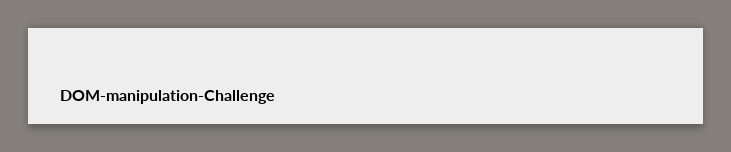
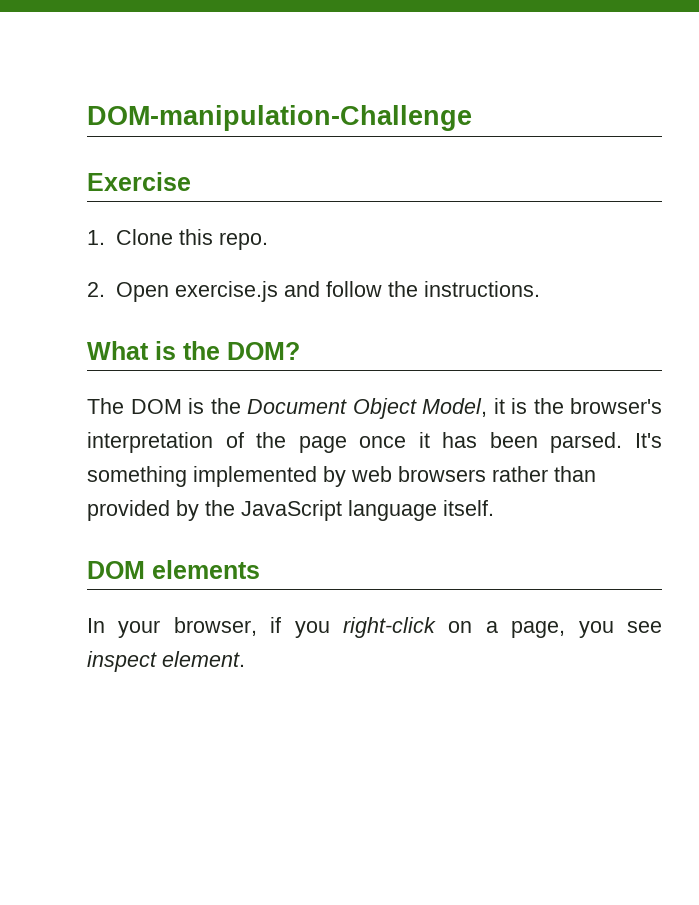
(275, 97) none -> [87,172,191,191] [87,229,268,250] [87,281,540,302] [87,341,300,360] [87,398,662,419] [87,432,662,453] [87,466,596,487] [87,500,494,521] [87,560,260,579] [87,617,662,638] [87,651,245,672] // Exercise // 1. Clone this repo. // 2. Open exercise.js and follow the instructions. // What is the DOM? // The DOM is the Document Object Model, it is the browser's interpretation of the page once it has been parsed. It's something implemented by web browsers rather than provided by the JavaScript language itself. // DOM elements // In your browser, if you right-click on a page, you see inspect element.

